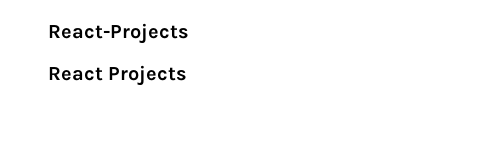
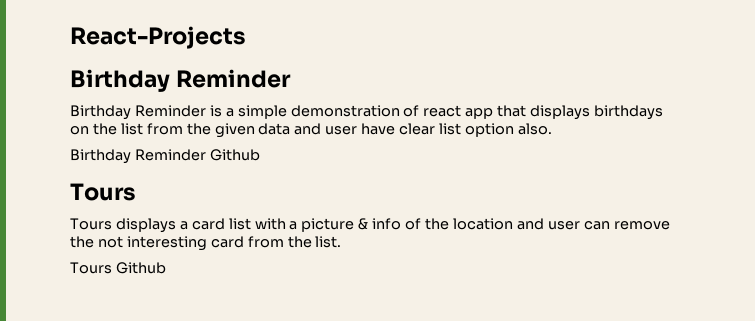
[48,65,188,86] React Projects -> [70,69,292,92] [70,105,664,120] [70,123,552,138] [70,149,260,164] [70,183,136,201] [70,218,670,233] [70,236,342,251] [70,262,166,274] Birthday Reminder // Birthday Reminder is a simple demonstration of react app that displays birthdays on the list from the given data and user have clear list option also. // Birthday Reminder Github // Tours // Tours displays a card list with a picture & info of the location and user can remove the not interesting card from the list. // Tours Github

